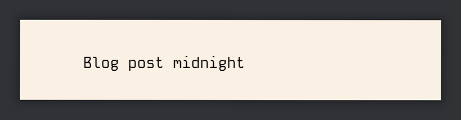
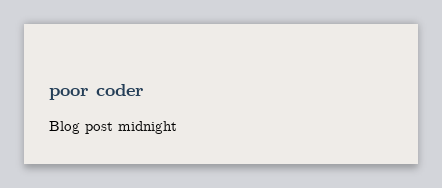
(82, 63) none -> [49,84,144,100] poor coder //

